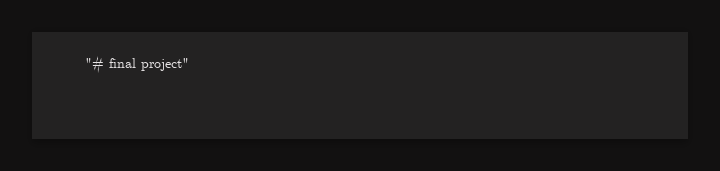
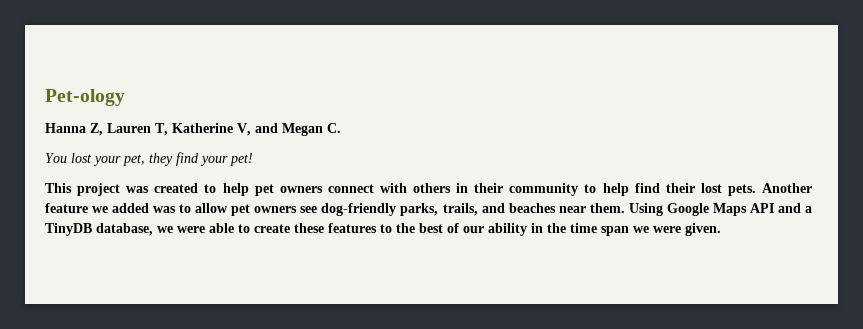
[85,56,189,74] "# final project" -> [45,89,125,106] [45,123,341,136] [45,152,253,166] [45,183,813,196] [45,203,812,216] [45,223,721,236] Pet-ology // Hanna Z, Lauren T, Katherine V, and Megan C. // You lost your pet, they find your pet! // This project was created to help pet owners connect with others in their community to help find their lost pets. Another feature we added was to allow pet owners see dog-friendly parks, trails, and beaches near them. Using Google Maps API and a TinyDB database, we were able to create these features to the best of our ability in the time span we were given.

